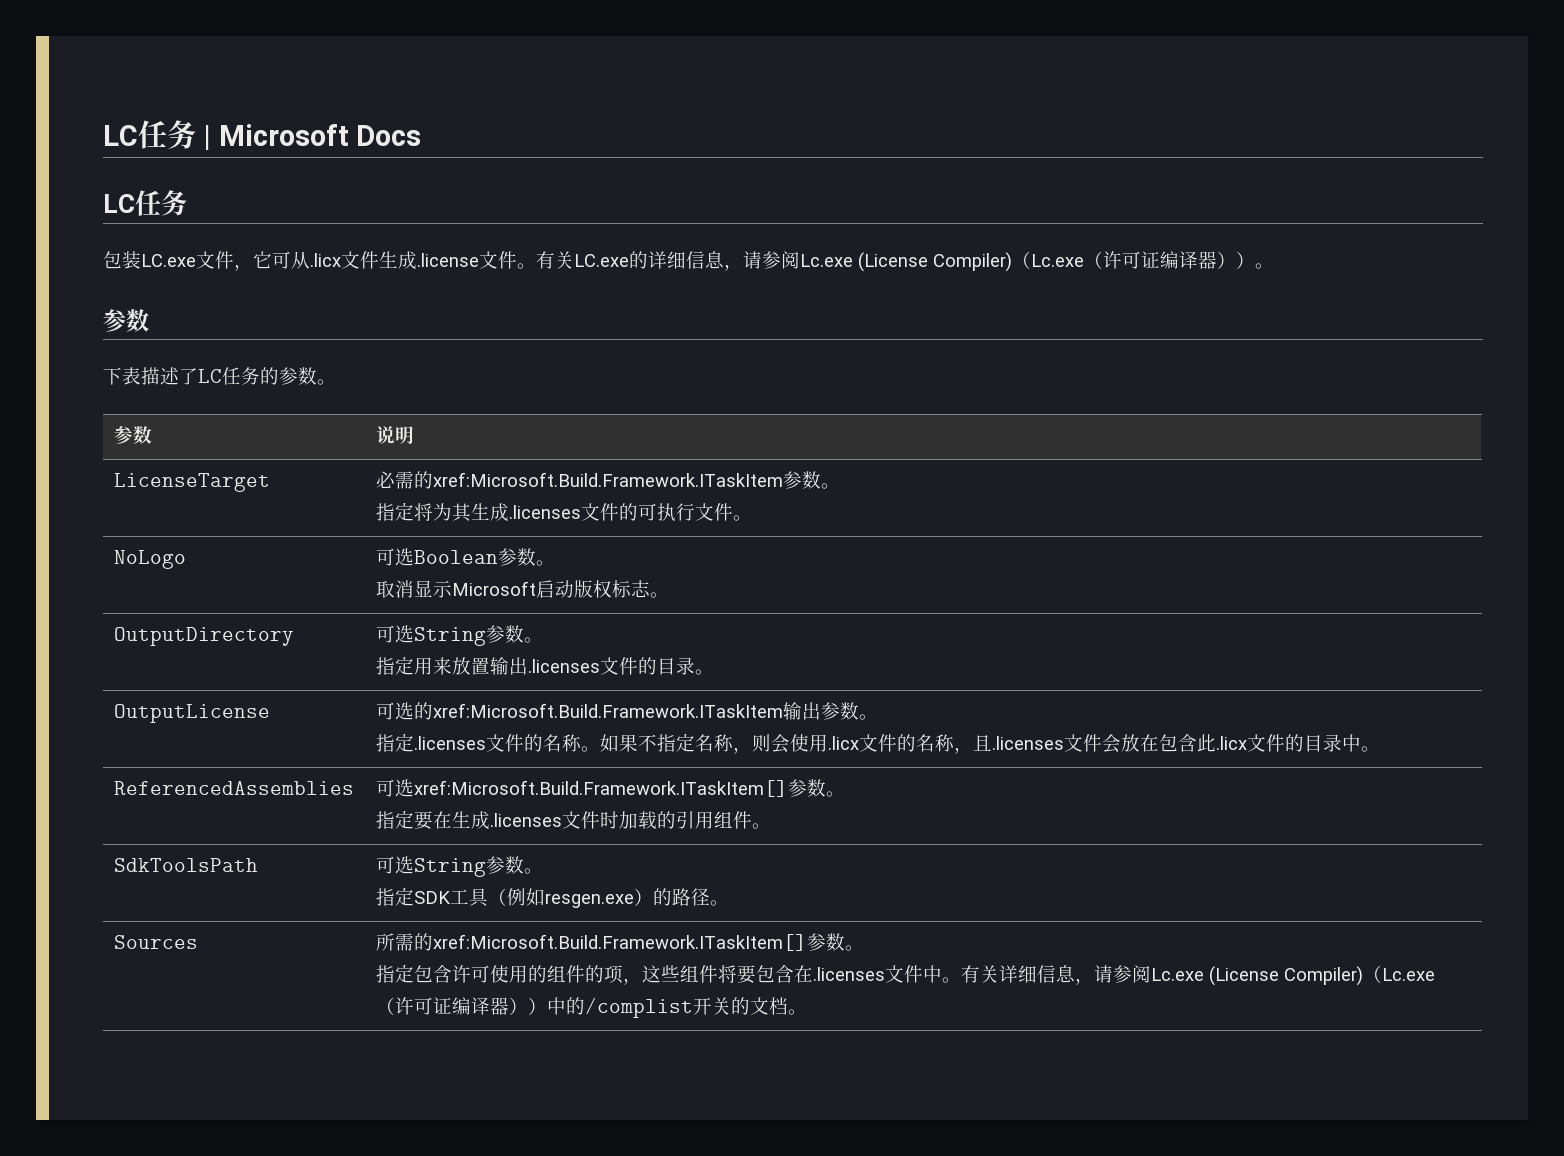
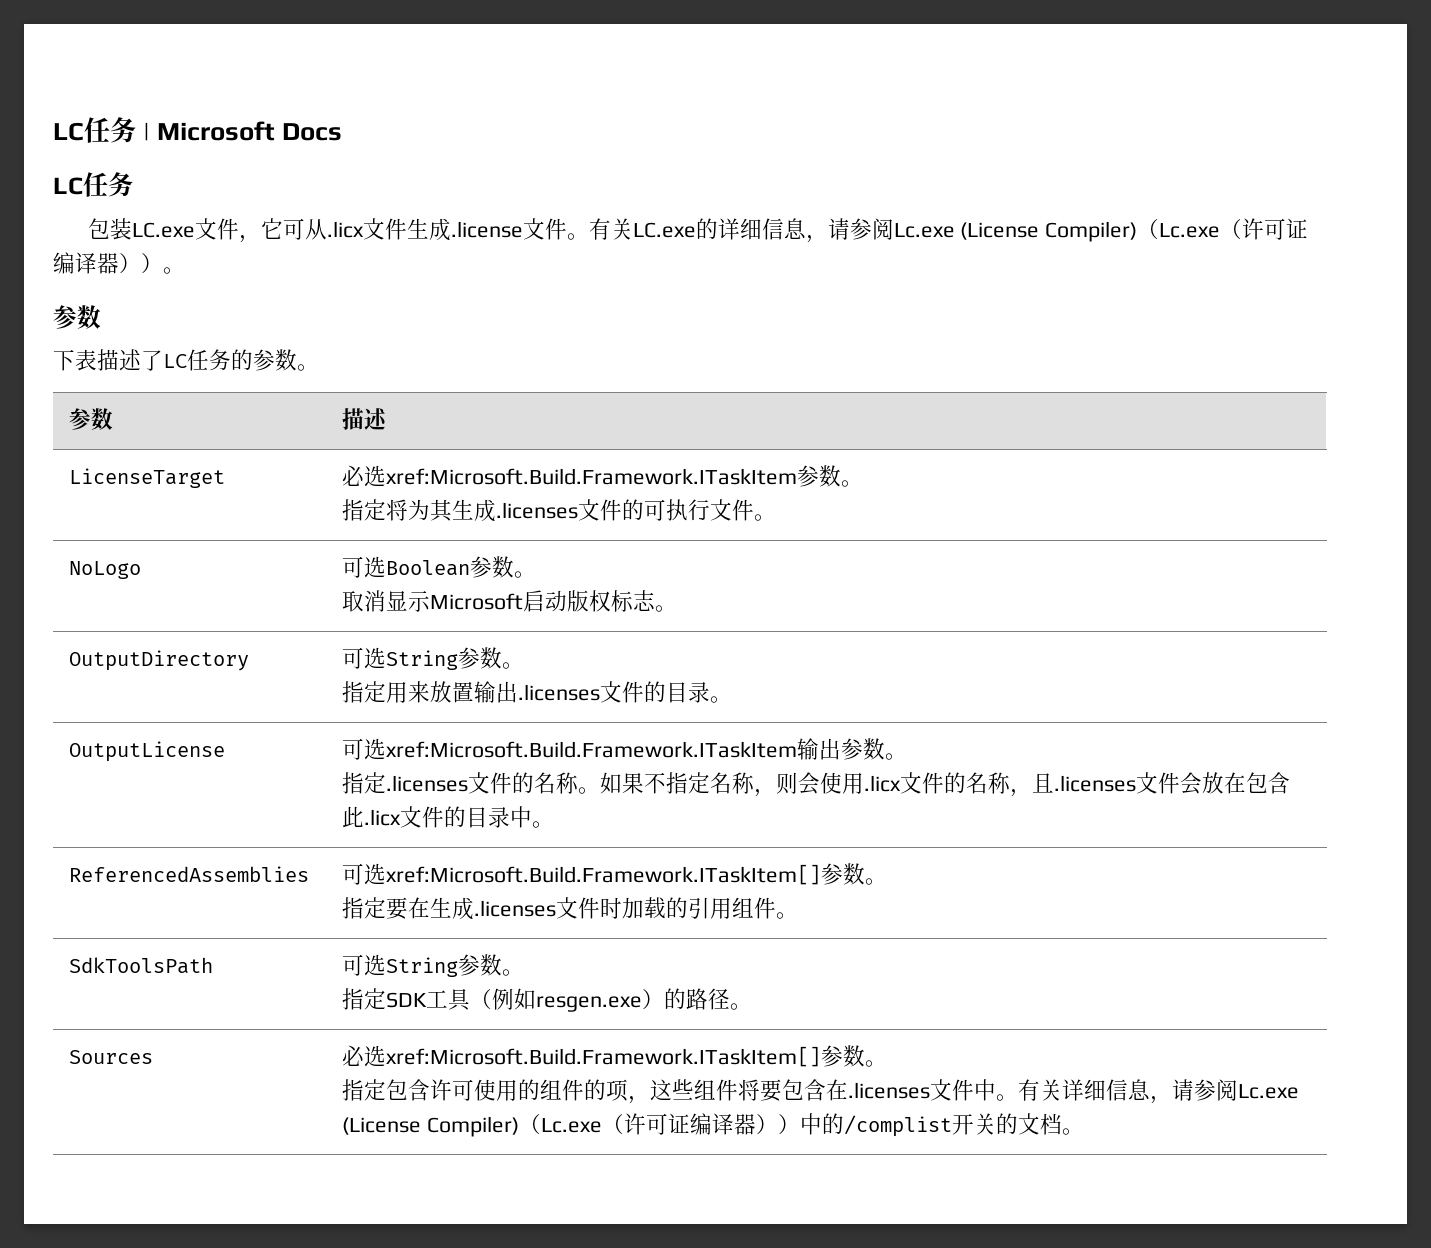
[375,426,414,444] 说明 -> [342,408,388,430] 描述
[394,471,433,489] 需的 -> [364,465,387,487] 选
[413,702,433,720] 的 -> (387, 749) none
[375,933,433,951] 所需的 -> [342,1045,387,1067] 必选

